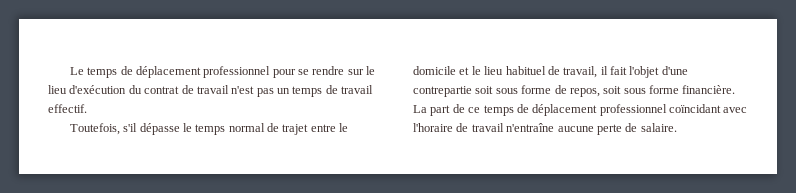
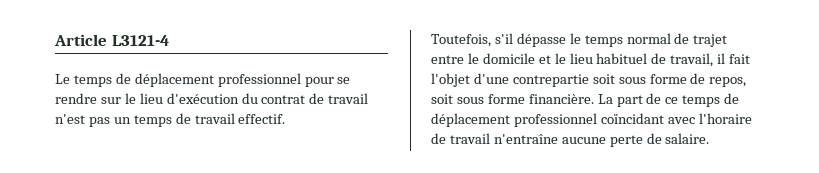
(69, 71) none -> [54,34,169,46] Article L3121-4 //

